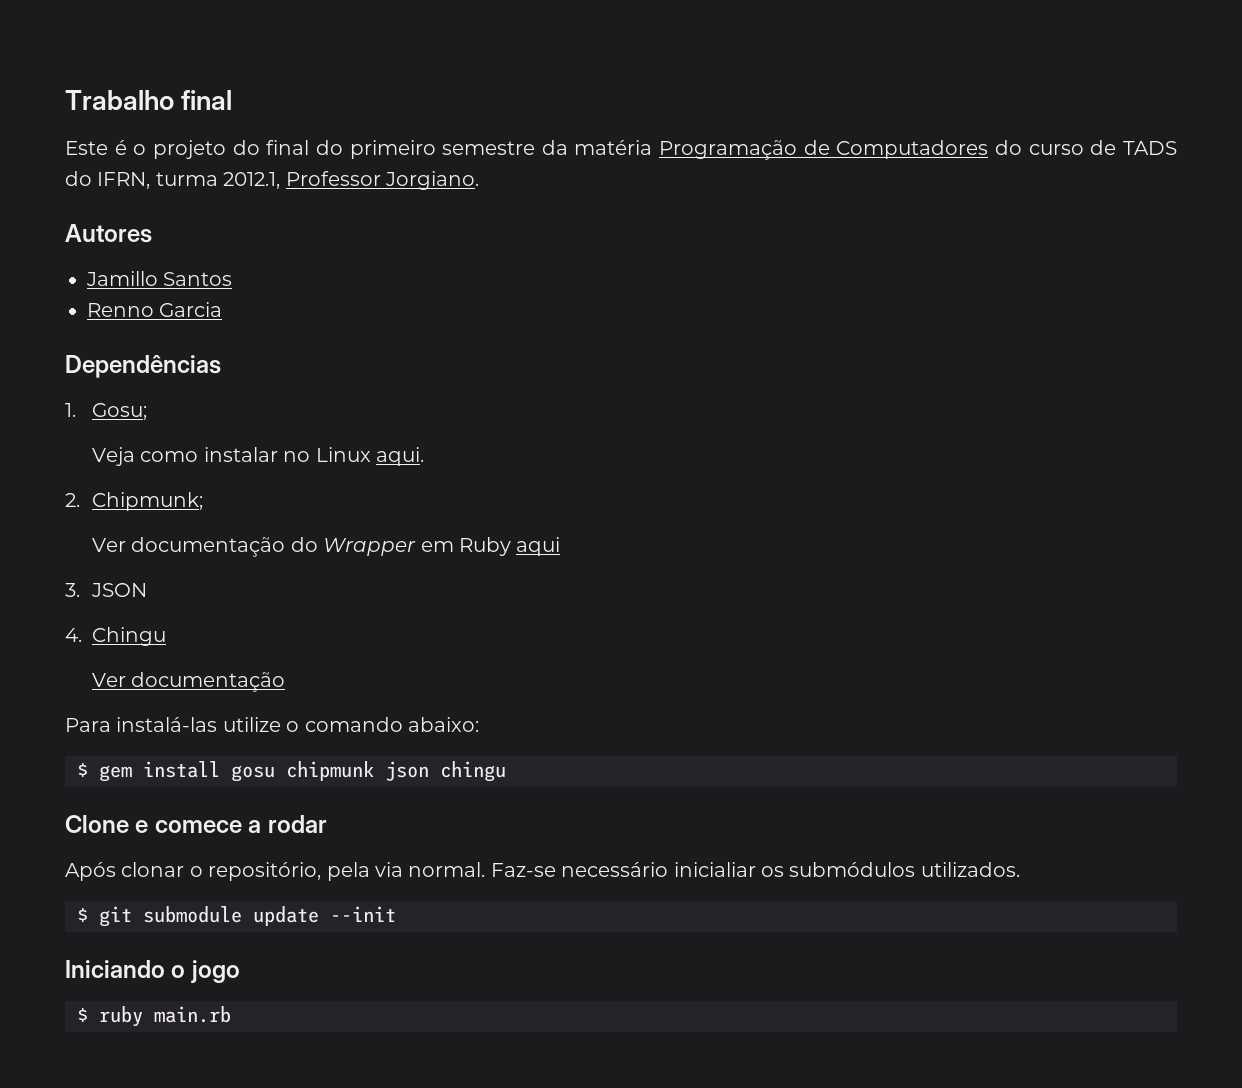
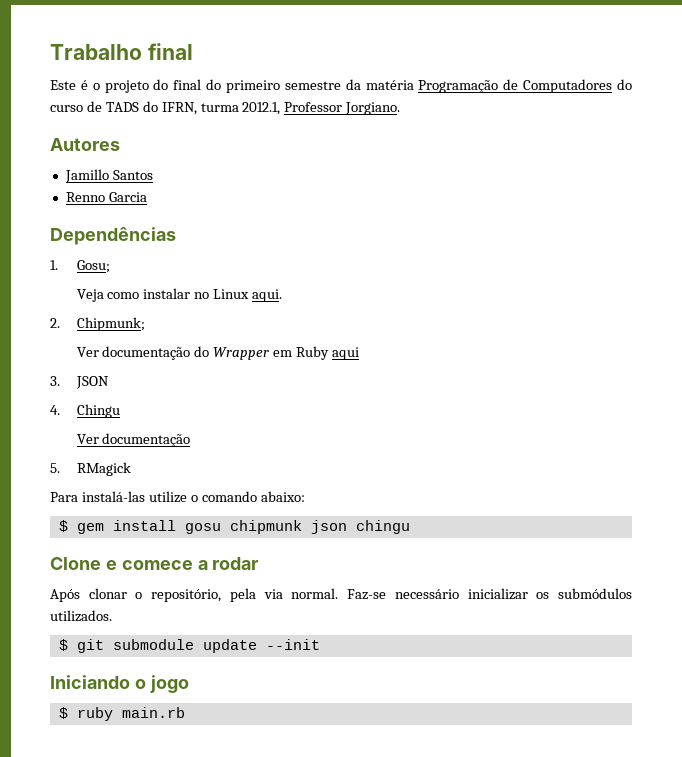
(286, 682) none -> [50,462,131,476] // 5. RMagick
[673,862,756,877] inicialiar -> [467,588,528,600] inicializar

